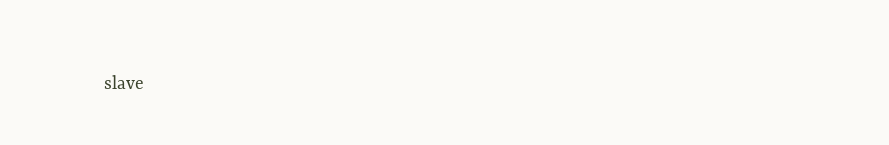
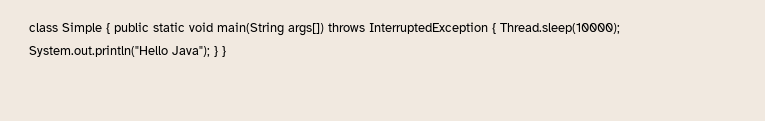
[104,75,144,89] slave -> [29,22,620,36] [29,45,226,57] class Simple { public static void main(String args[]) throws InterruptedException { Thread.sleep(10000); System.out.println("Hello Java"); } }

